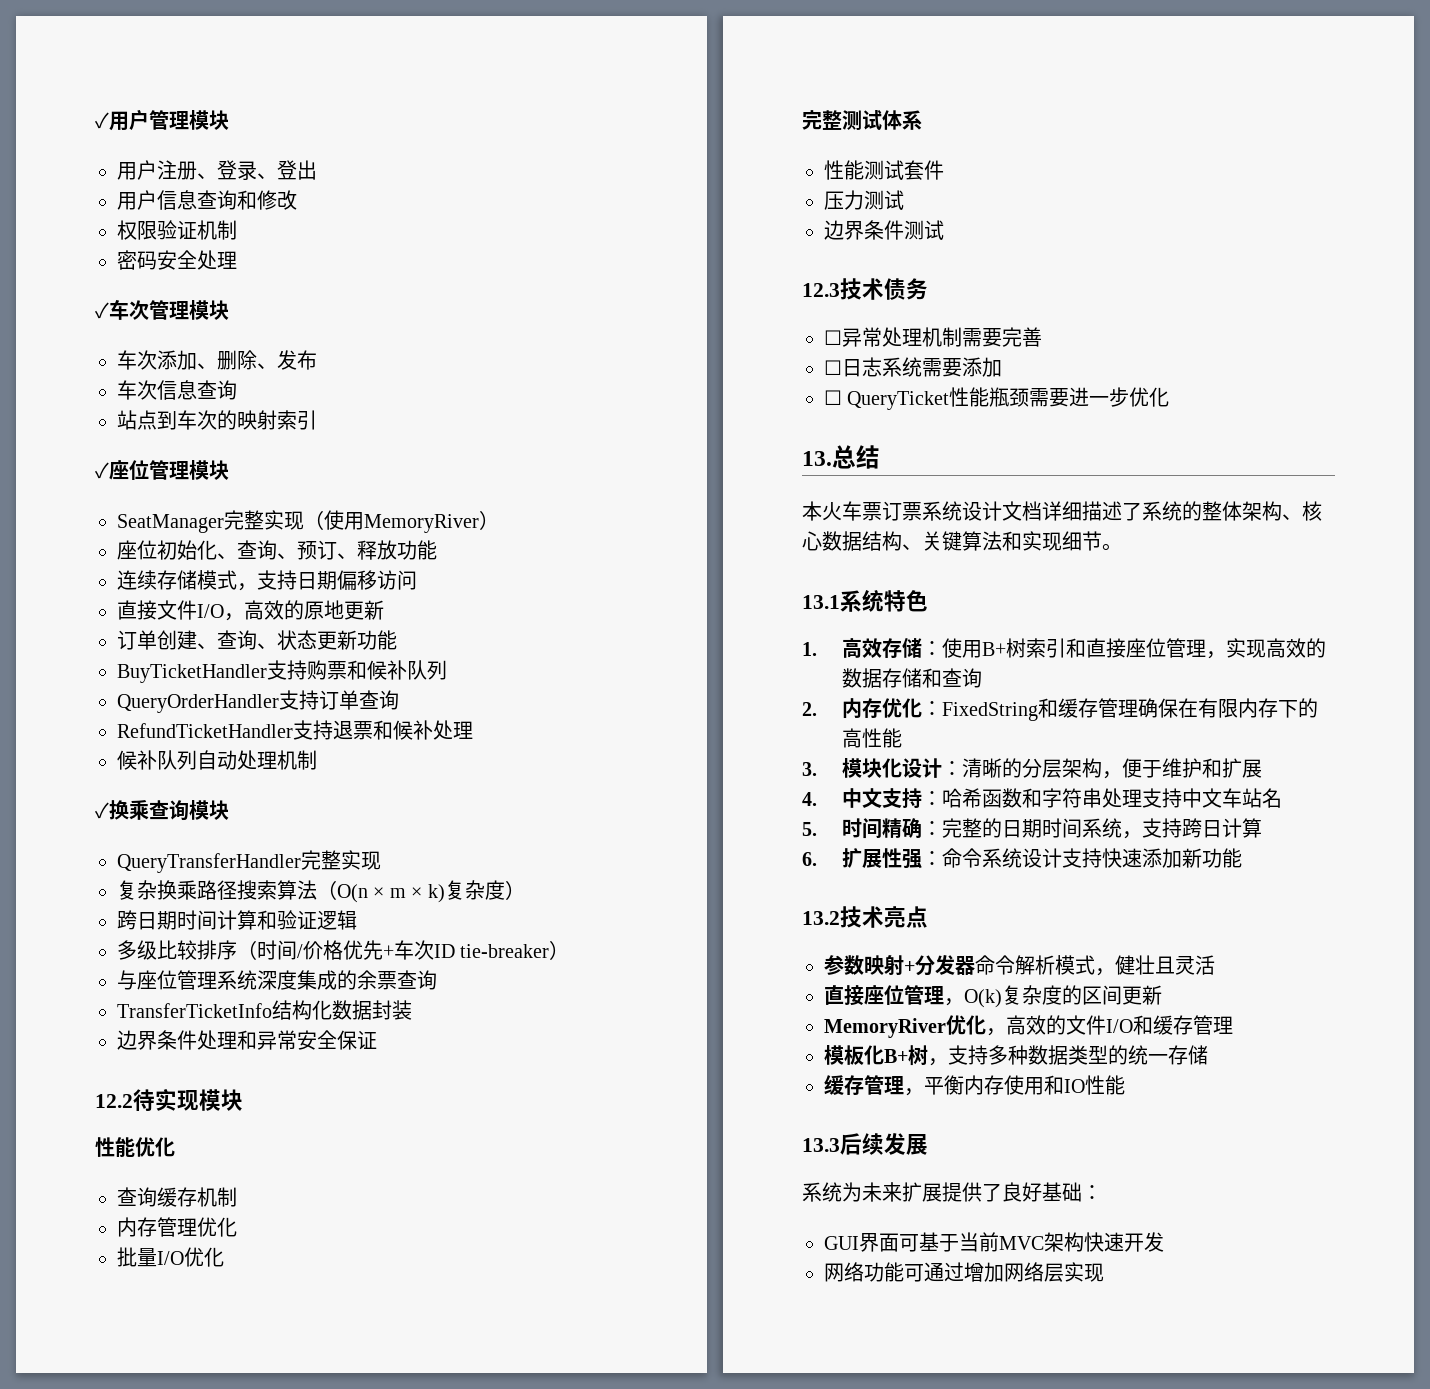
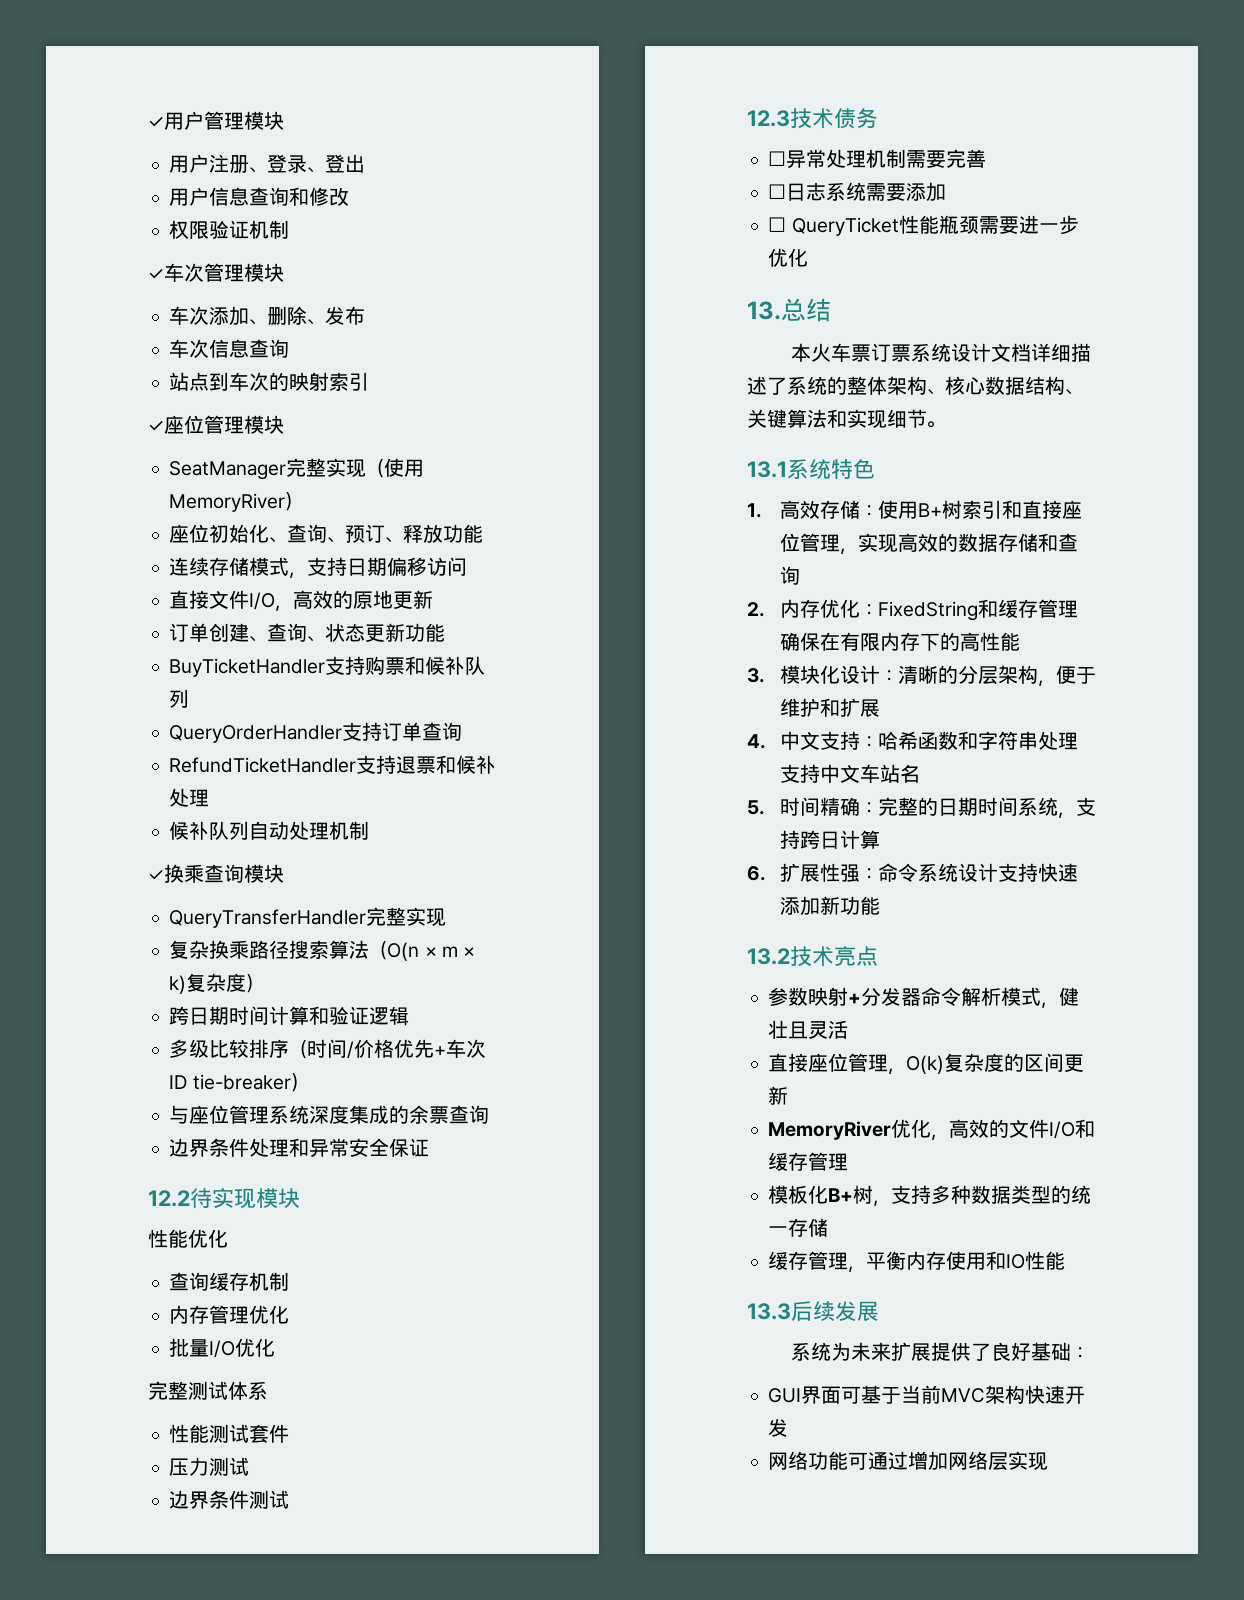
[117,250,237,270] // 密码安全处理 -> (290, 229) none
[117,1000,412,1020] // TransferTicketInfo结构化数据封装 -> (490, 1114) none

